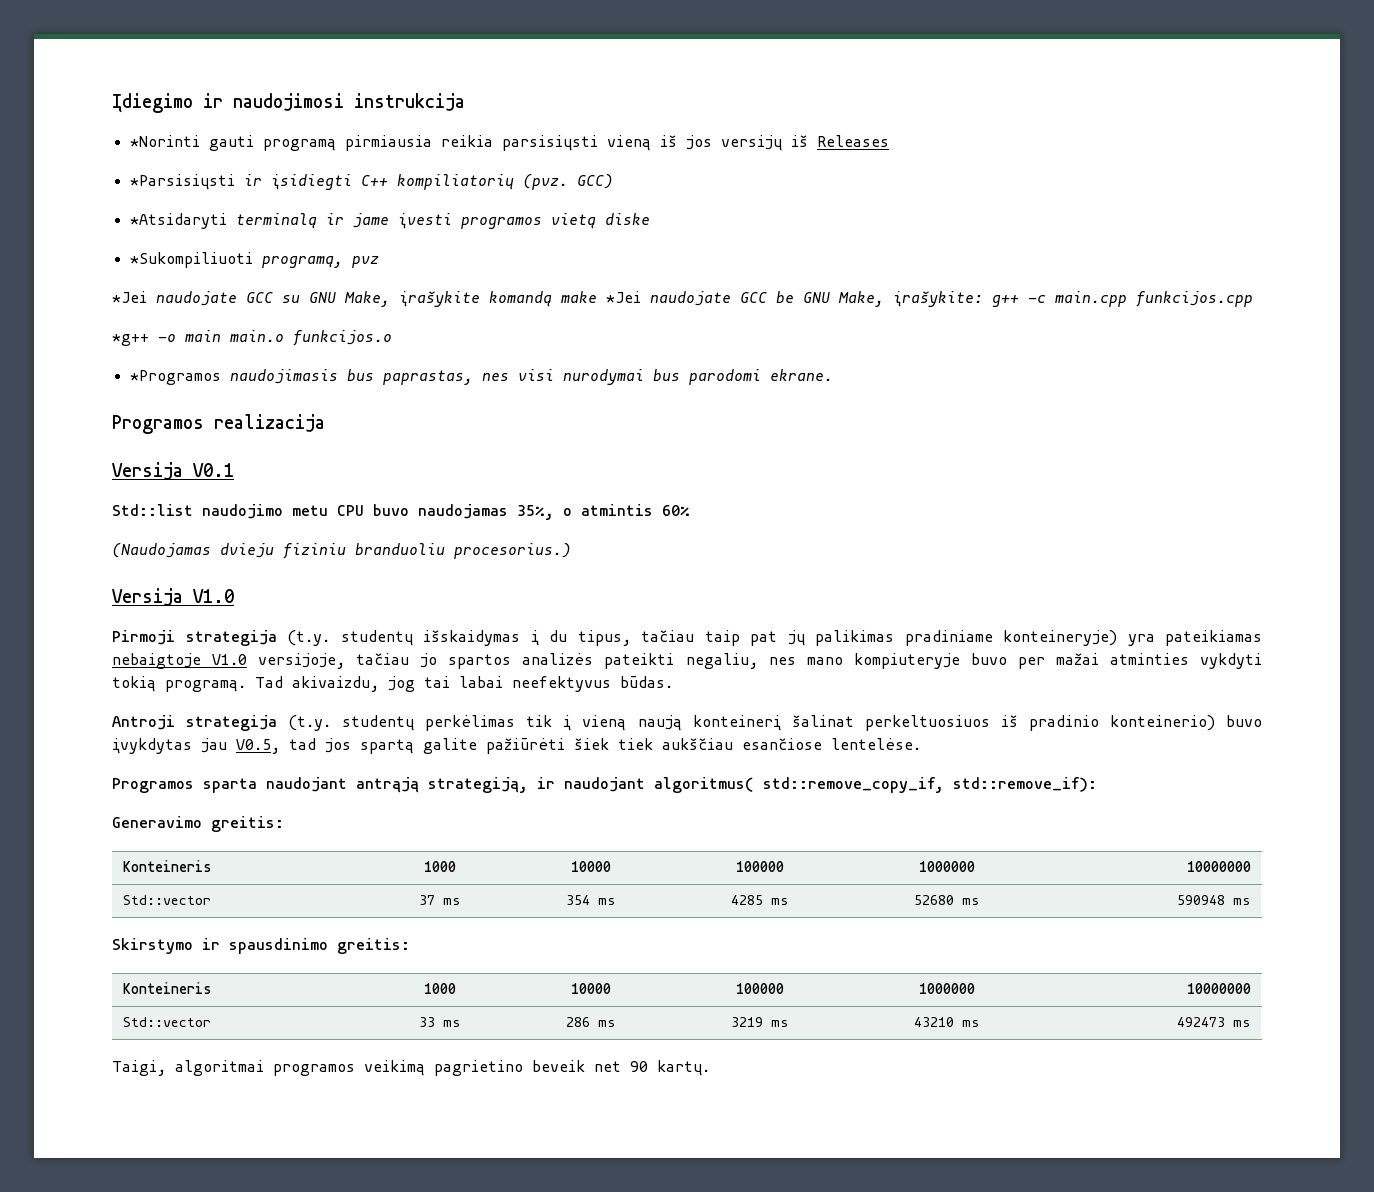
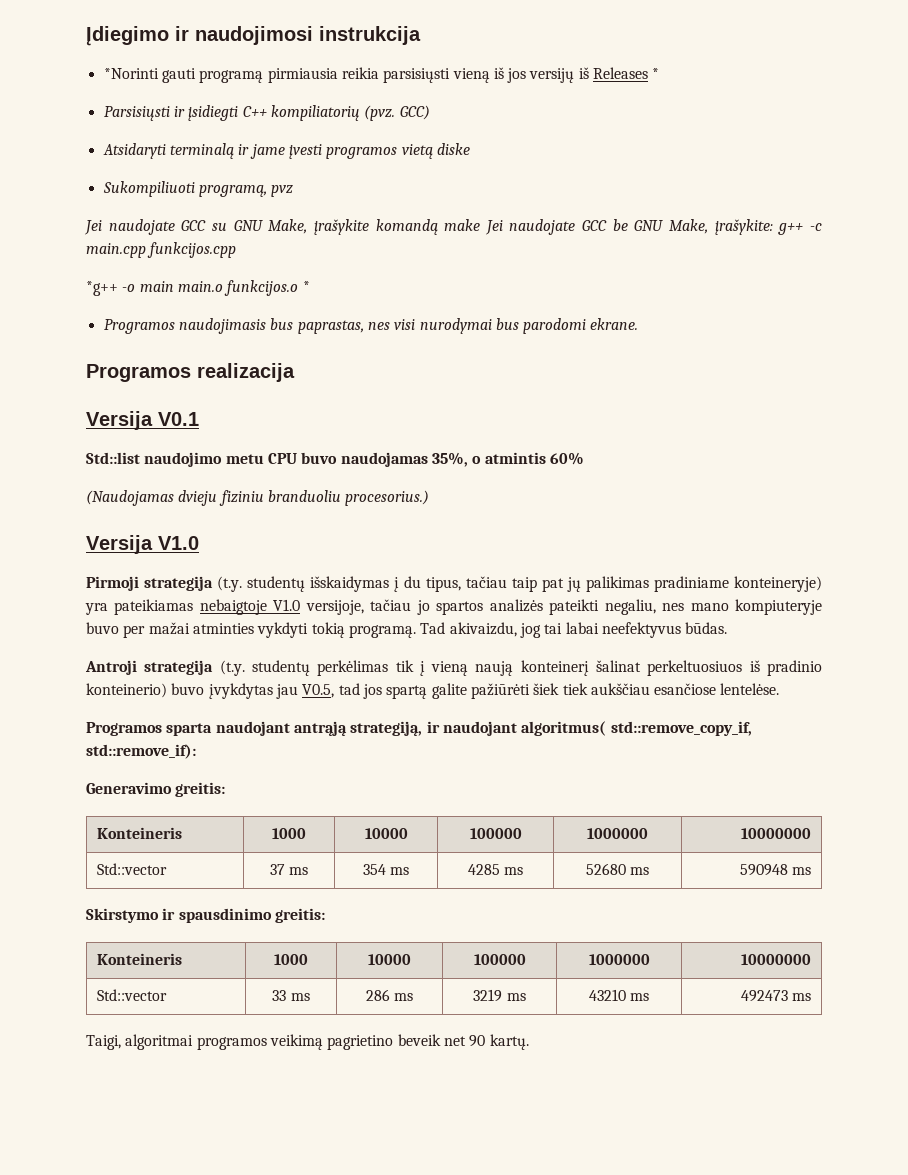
[129,174,235,190] // *Parsisiųsti -> [652,68,660,79] [103,106,170,121] * // Parsisiųsti
[129,213,227,229] *Atsidaryti -> [102,143,166,159] Atsidaryti
[129,252,253,268] *Sukompiliuoti -> [102,181,195,197] Sukompiliuoti
[112,291,147,303] *Jei -> [84,220,102,235] Jei
[606,291,641,303] *Jei -> [484,220,503,235] Jei
[129,370,221,385] // *Programos -> [302,281,310,292] [103,319,175,334] * // Programos

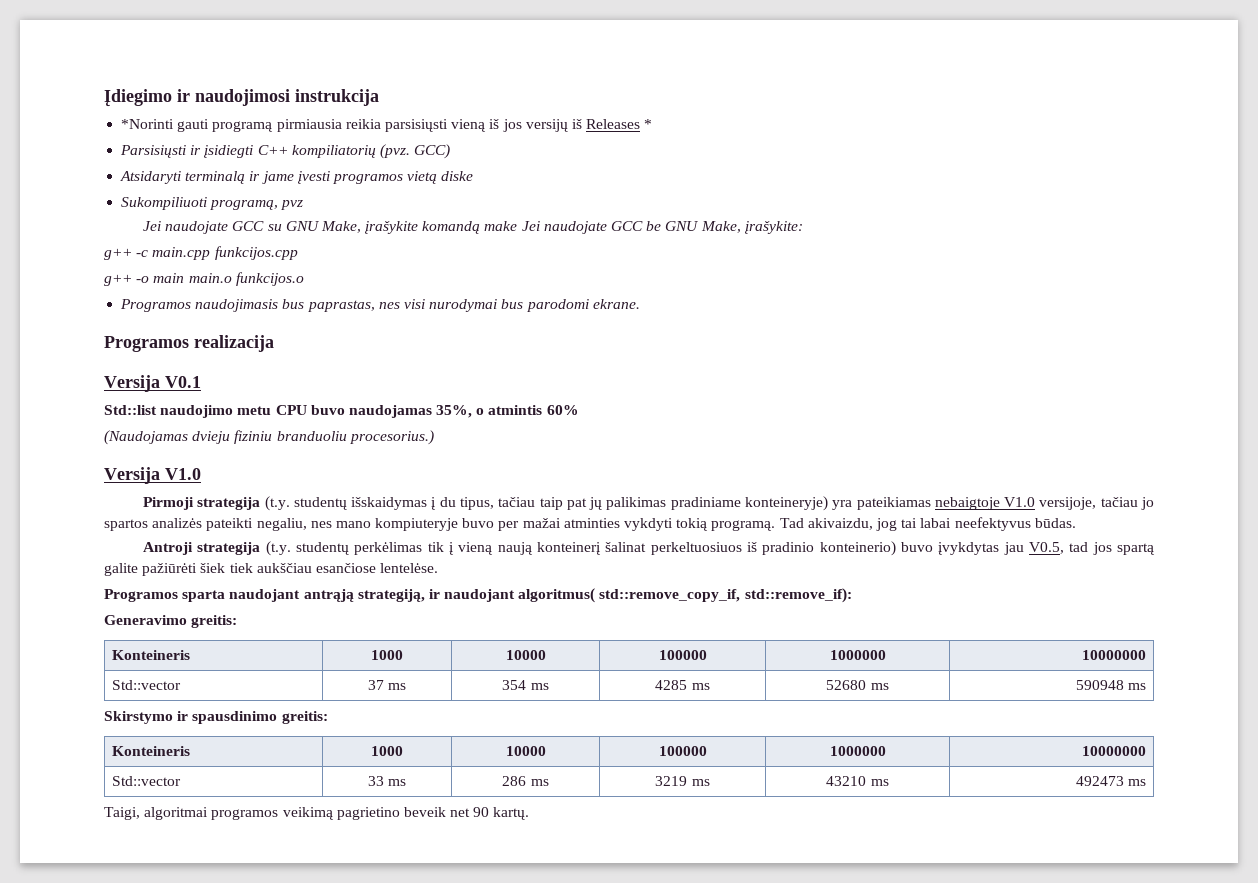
(773, 227) none -> (803, 227) //
[86,281,118,296] *g++ -> [104,274,132,286] g++
[302,281,310,292] * -> (304, 279) none

